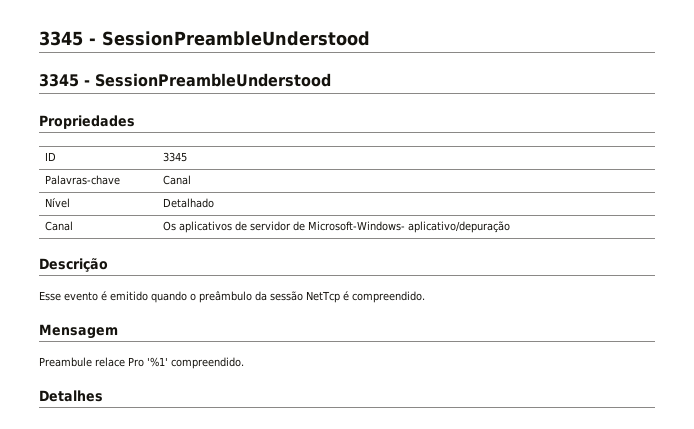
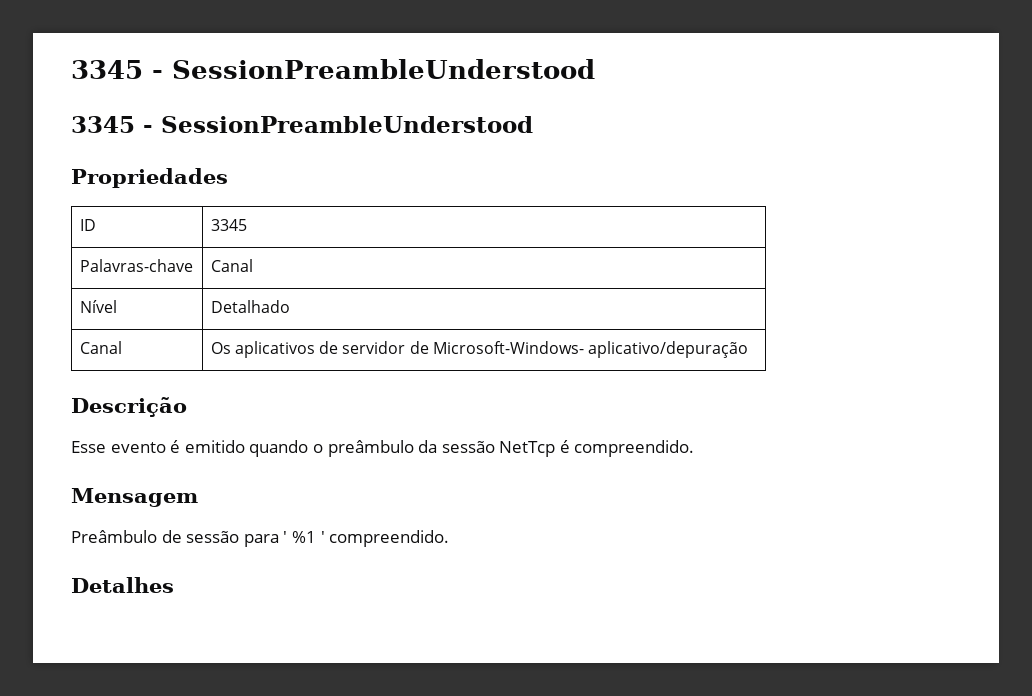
[39,357,168,367] Preambule relace Pro '%1' -> [71,530,325,547] Preâmbulo de sessão para ' %1 '

